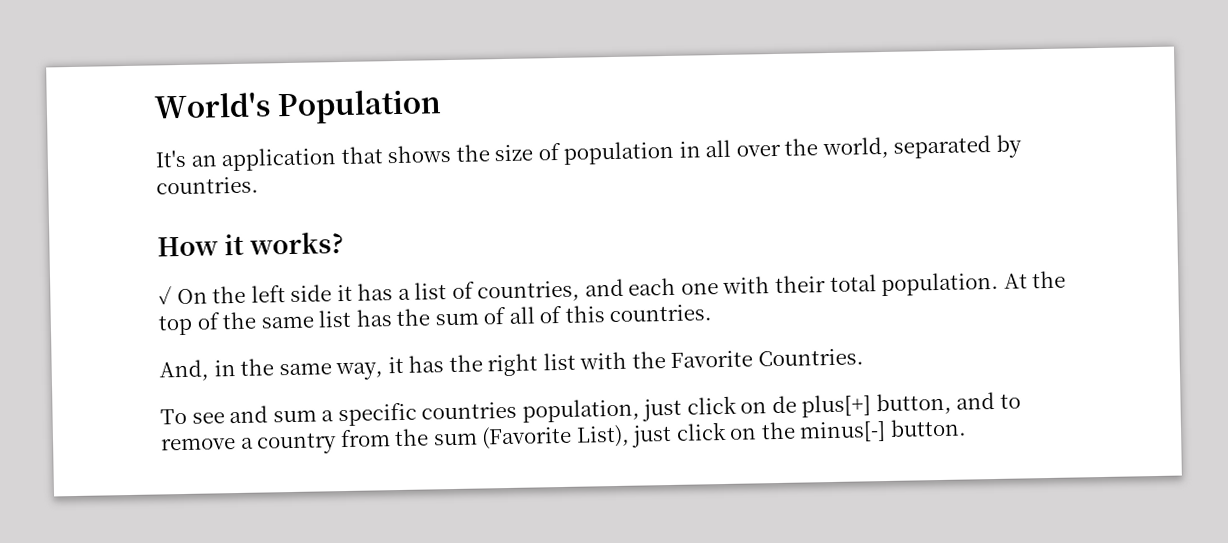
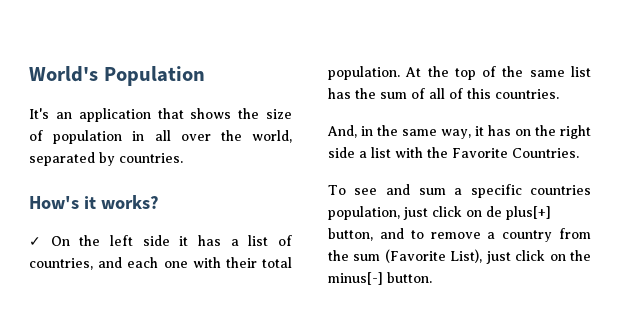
[157,236,219,257] How -> [29,196,79,209] How's
(445, 364) none -> [515,129,531,136] on
(539, 365) none -> [328,147,367,158] side a

